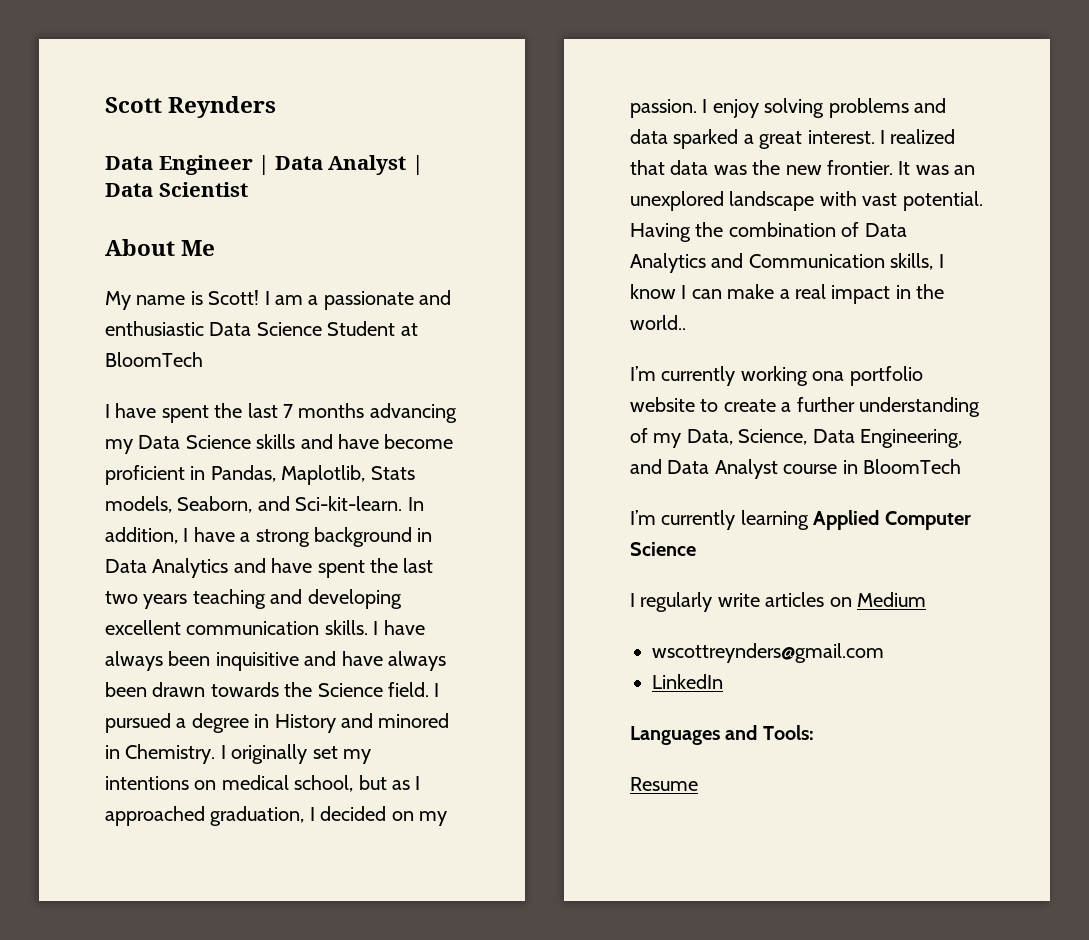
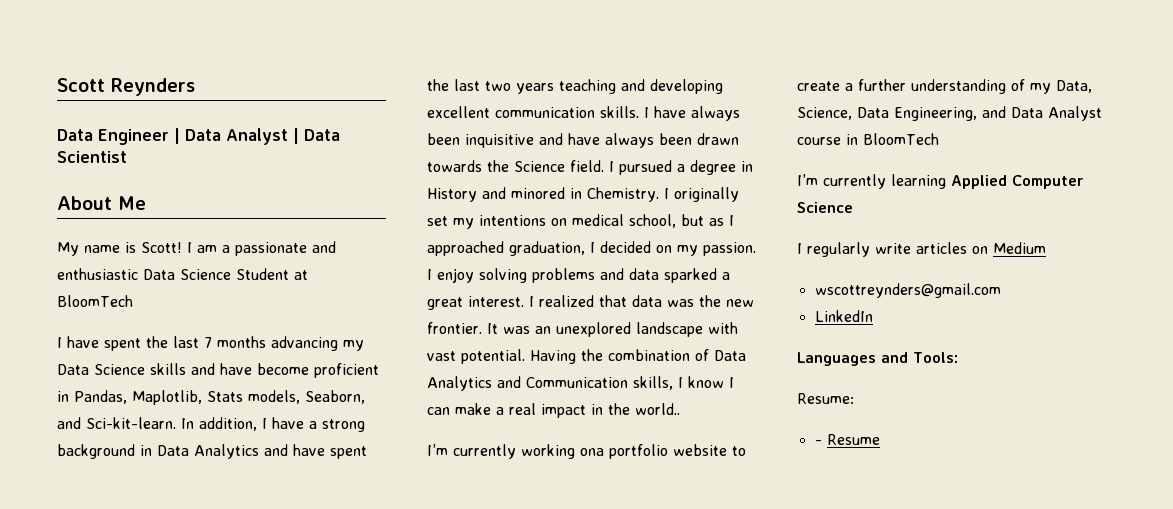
(814, 732) none -> [797,393,854,404] [814,440,822,445] Resume: // -

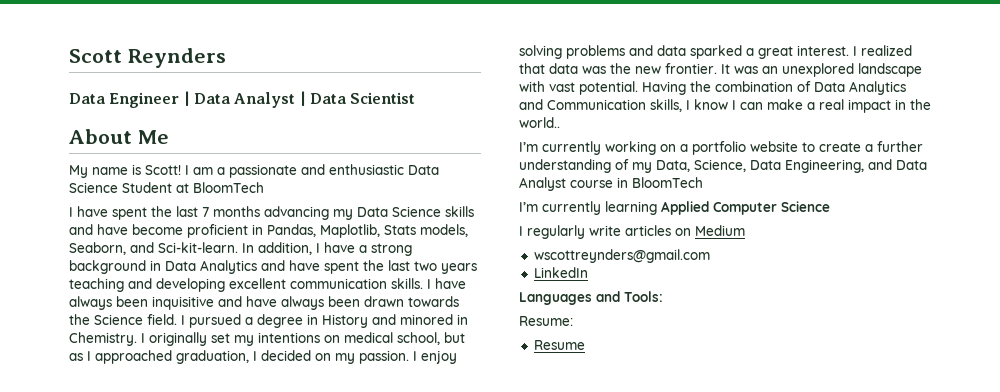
[580,448,604,456] ona -> [660,144,688,152] on a
[814,440,822,445] - -> (573, 321) none

